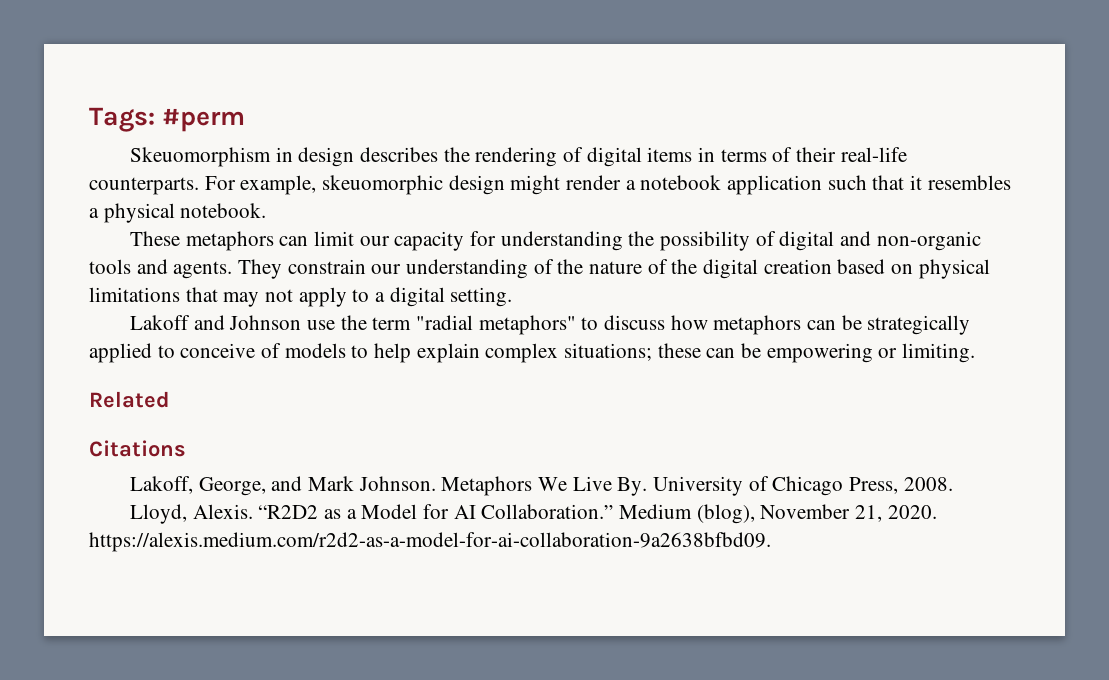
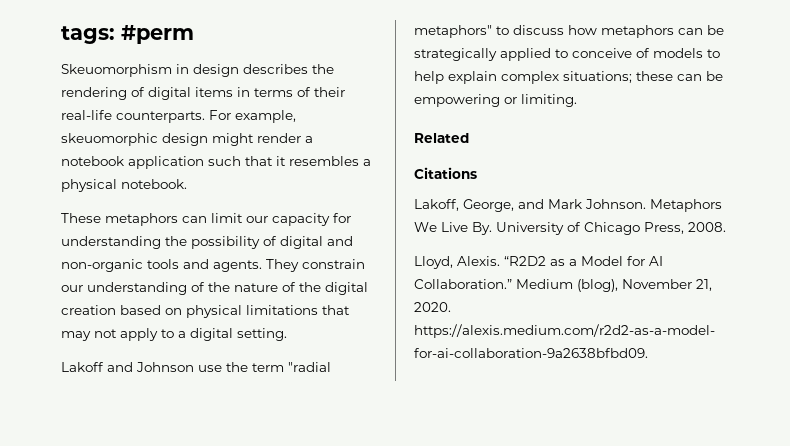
[89,107,155,132] Tags: -> [61,26,115,44] tags:

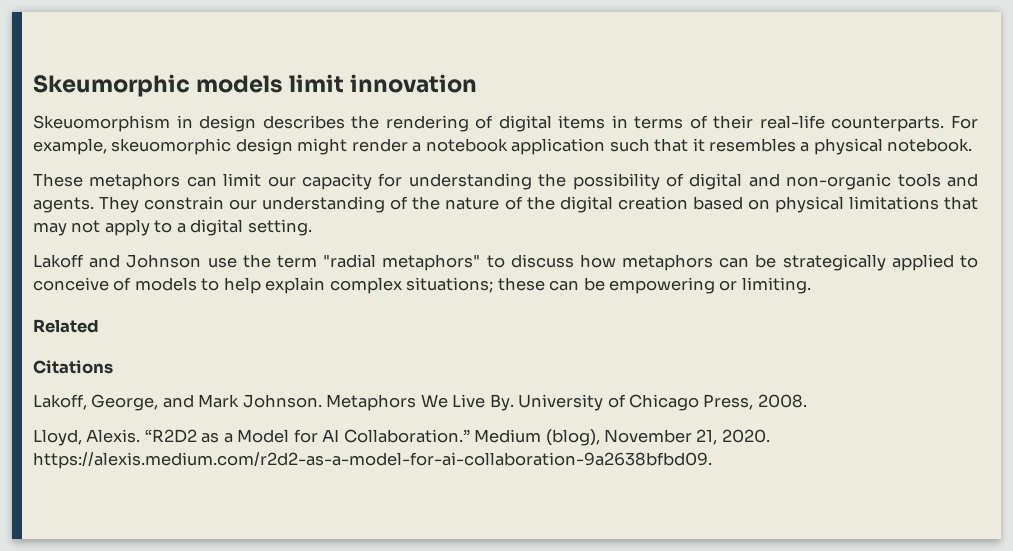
[61,25,194,44] tags: #perm -> [33,74,478,97] Skeumorphic models limit innovation

